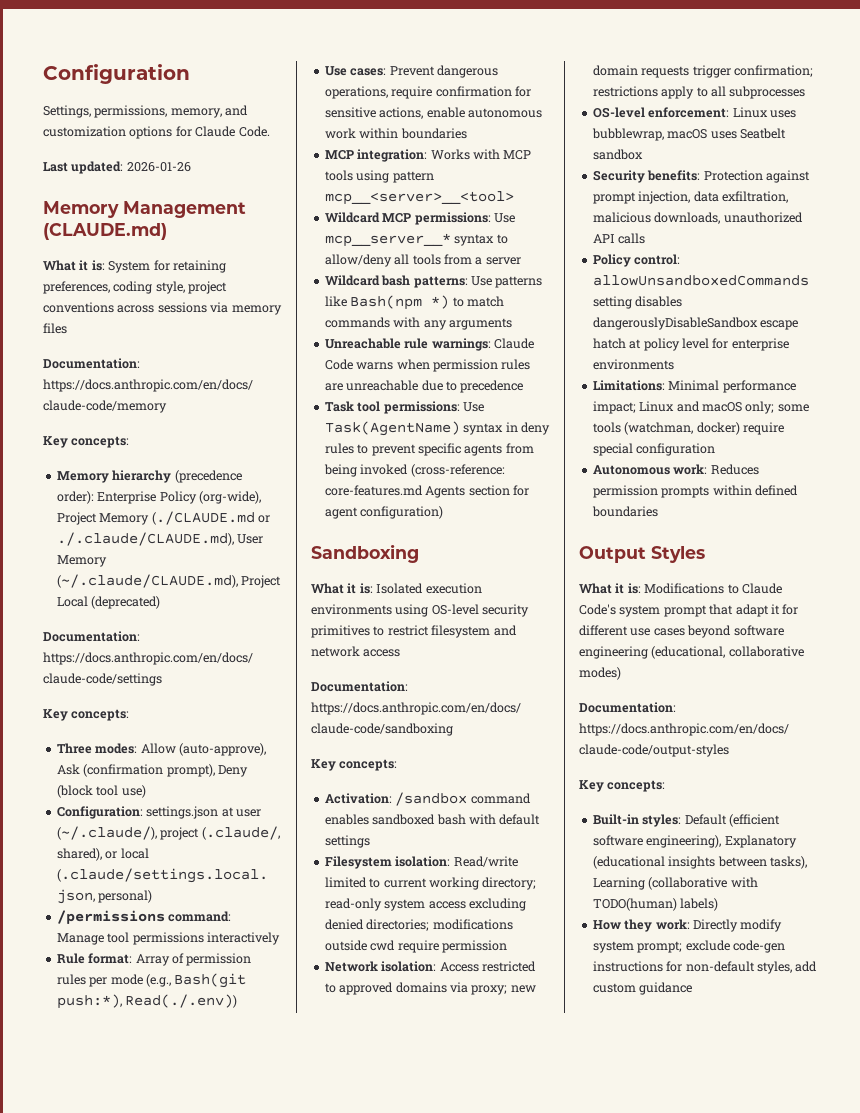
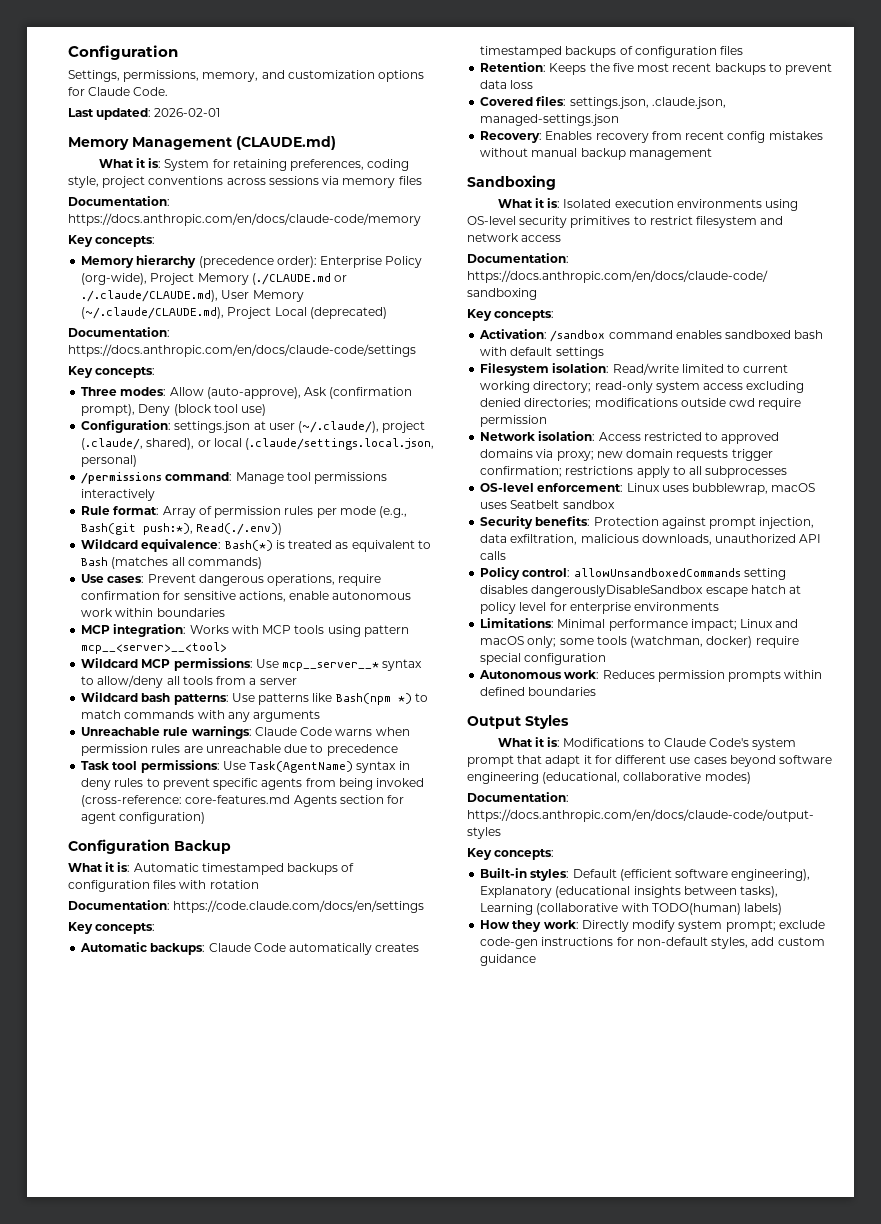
[126,162,191,172] 2026-01-26 -> [154,108,221,117] 2026-02-01
(238, 1001) none -> [81,539,431,552] [81,557,262,569] // Wildcard equivalence: Bash(*) is treated as equivalent to Bash (matches all commands)
(444, 512) none -> [68,839,231,854] [68,862,355,875] [68,880,259,892] [68,900,425,913] [68,922,156,934] [80,942,420,955] [480,46,744,58] [480,62,833,75] [480,80,534,89] [480,96,726,109] [480,114,620,126] [480,131,823,143] [480,148,712,160] // Configuration Backup // What it is: Automatic timestamped backups of configuration files with rotation // Documentation: https://code.claude.com/docs/en/settings // Key concepts: // Automatic backups: Claude Code automatically creates timestamped backups of configuration files // Retention: Keeps the five most recent backups to prevent data loss // Covered files: settings.json, .claude.json, managed-settings.json // Recovery: Enables recovery from recent config mistakes without manual backup management

